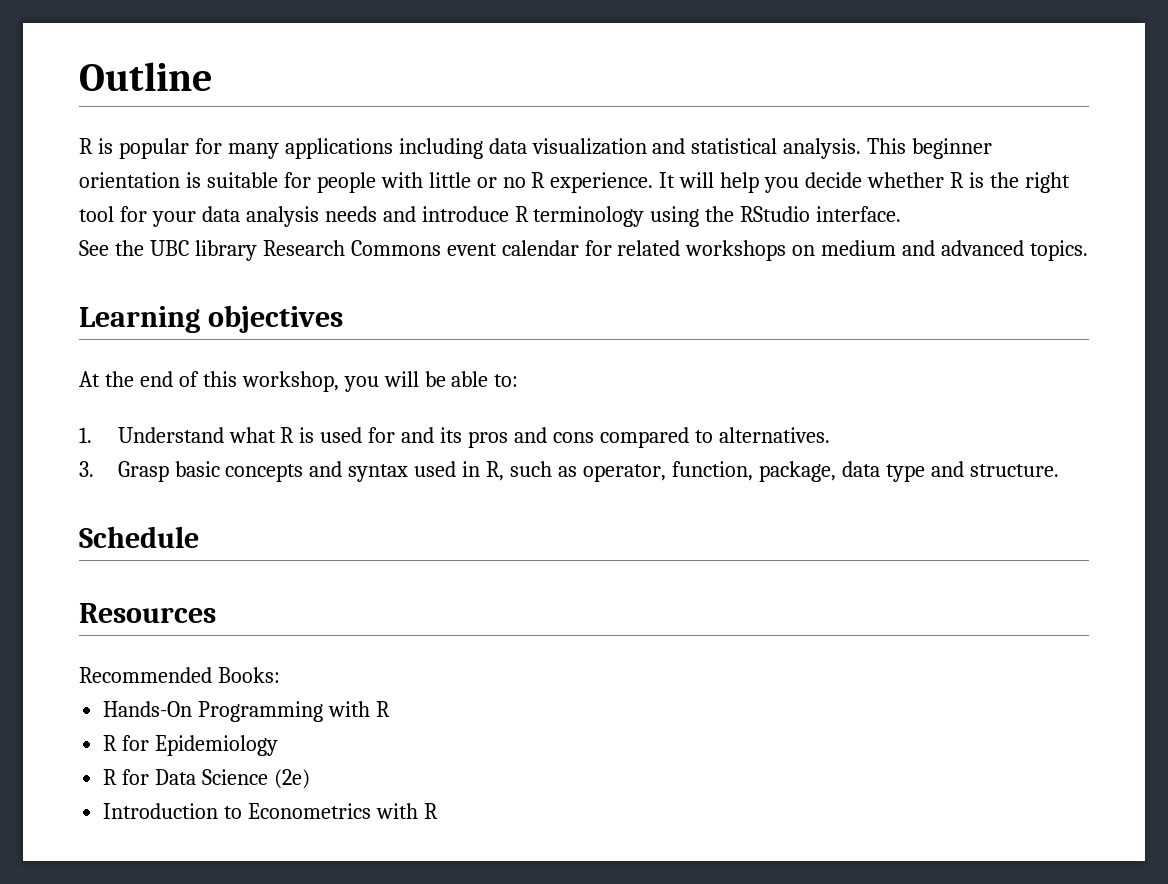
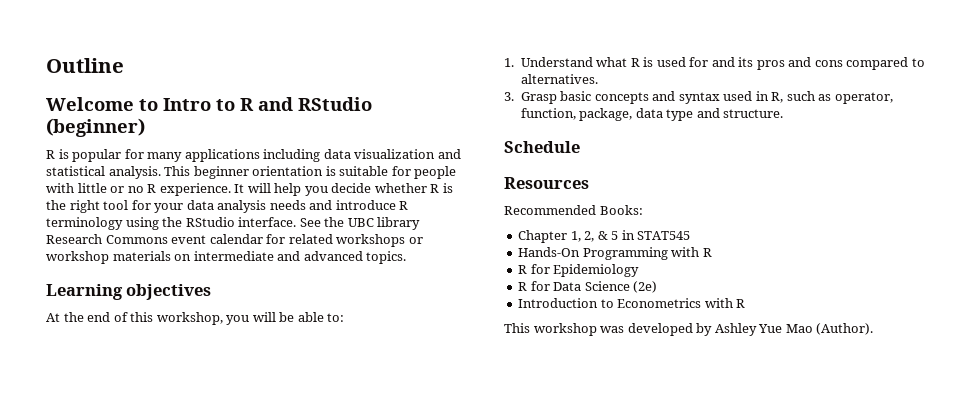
(213, 76) none -> [46,97,372,111] [46,118,145,137] // Welcome to Intro to R and RStudio (beginner)
(902, 214) // -> (297, 222) none
[792,240,897,256] on medium -> [408,237,423,244] [46,251,274,264] or workshop materials on intermediate
(280, 675) none -> [518,230,691,243] // Chapter 1, 2, & 5 in STAT545
(438, 811) none -> [504,323,874,336] // This workshop was developed by Ashley Yue Mao (Author).

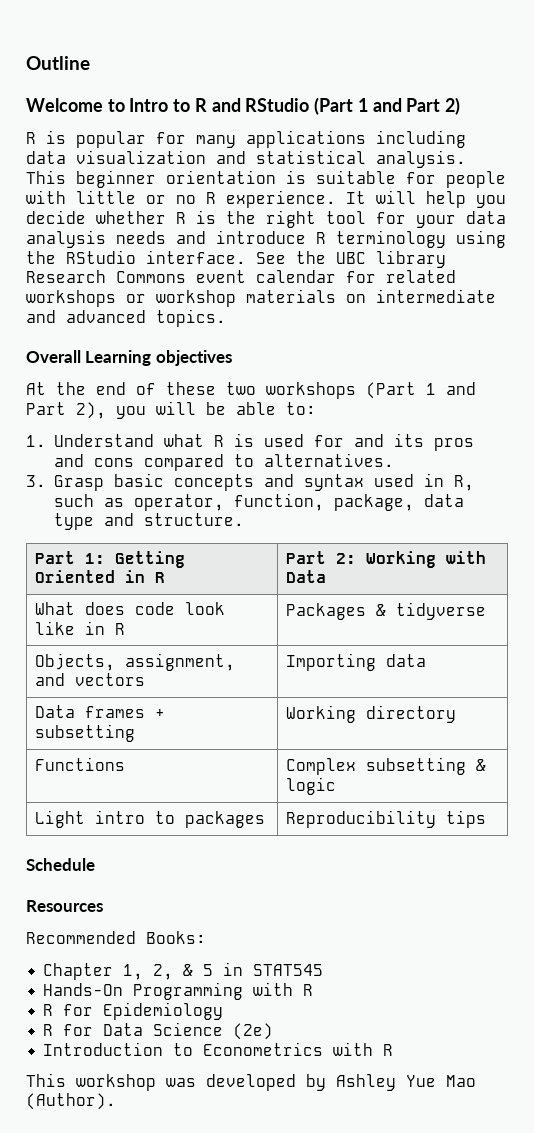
[46,118,145,137] (beginner) -> [314,97,460,115] (Part 1 and Part 2)
(407, 257) none -> [26,350,81,363] Overall
[130,312,223,325] this workshop, -> [166,382,476,399] [26,402,106,419] these two workshops (Part 1 and Part 2),
(784, 113) none -> [34,551,185,568] [34,570,165,583] [285,551,486,568] [285,570,326,583] [34,602,225,615] [34,621,125,635] [285,602,486,620] [34,653,235,671] [34,673,145,686] [285,653,426,671] [34,705,165,718] [34,724,135,742] [285,705,456,723] [34,757,125,771] [285,757,486,775] [285,777,336,795] [34,810,265,828] [285,810,486,828] // Part 1: Getting Oriented in R | Part 2: Working with Data // What does code look like in R | Packages & tidyverse // Objects, assignment, and vectors | Importing data // Data frames + subsetting | Working directory // Functions | Complex subsetting & logic // Light intro to packages | Reproducibility tips

